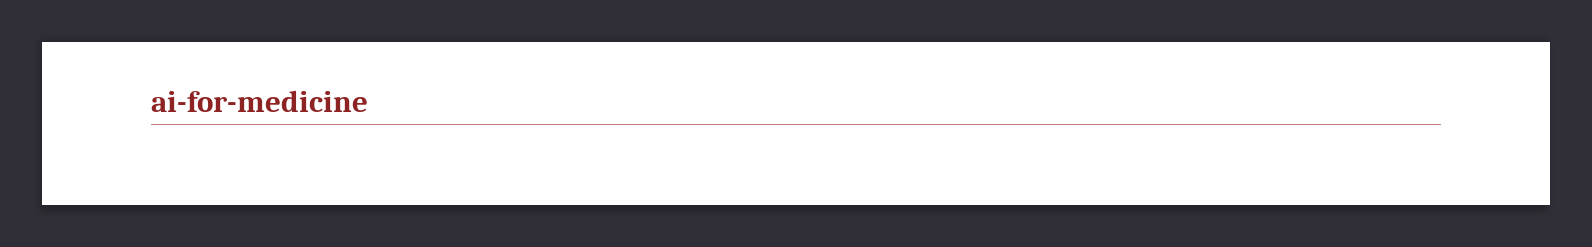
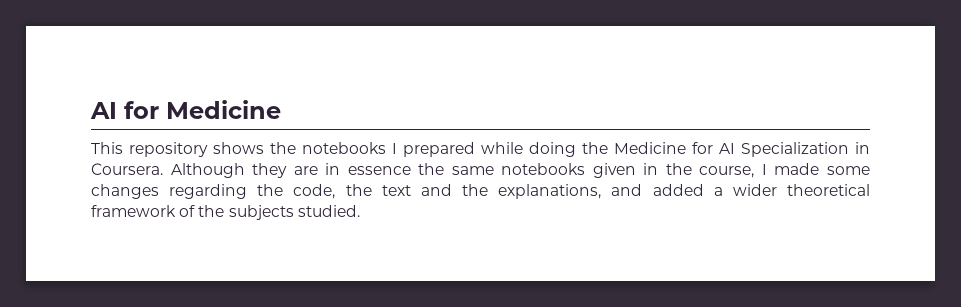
[151,90,368,112] ai-for-medicine -> [90,100,281,119] [91,142,870,157] [91,163,870,178] [91,184,871,199] [91,205,360,220] AI for Medicine // This repository shows the notebooks I prepared while doing the Medicine for AI Specialization in Coursera. Although they are in essence the same notebooks given in the course, I made some changes regarding the code, the text and the explanations, and added a wider theoretical framework of the subjects studied.

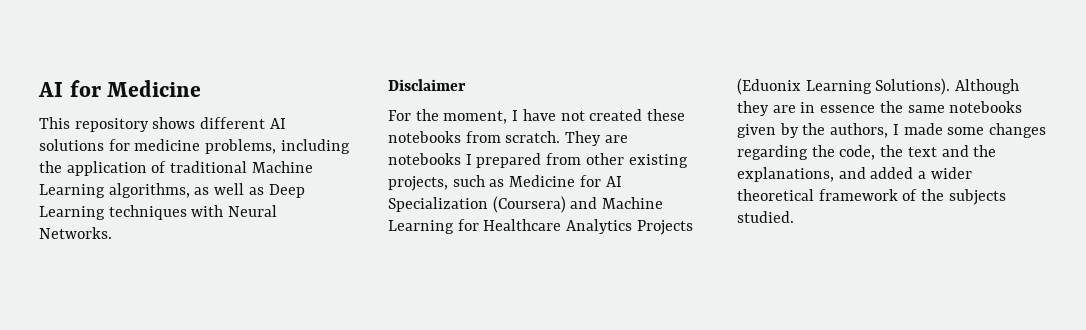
[270,142,870,157] [91,163,163,175] the notebooks I prepared while doing the Medicine for AI Specialization in Coursera. -> [200,117,286,129] [39,139,350,154] [39,161,313,176] [39,183,305,198] [39,205,278,220] [39,227,112,239] [388,79,466,91] [388,109,686,124] [388,131,628,146] [388,153,688,168] [388,175,622,191] [388,196,664,213] [388,219,693,235] [737,78,951,95] different AI solutions for medicine problems, including the application of traditional Machine Learning algorithms, as well as Deep Learning techniques with Neural Networks. // Disclaimer // For the moment, I have not created these notebooks from scratch. They are notebooks I prepared from other existing projects, such as Medicine for AI Specialization (Coursera) and Machine Learning for Healthcare Analytics Projects (Eduonix Learning Solutions).
[643,163,755,178] in the course, -> [779,123,889,138] by the authors,

